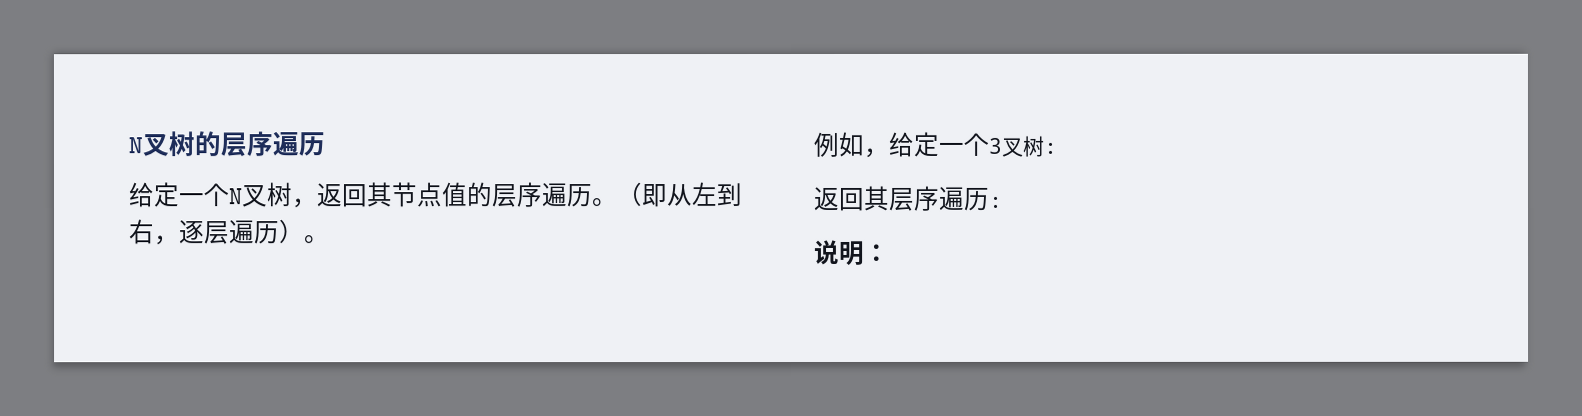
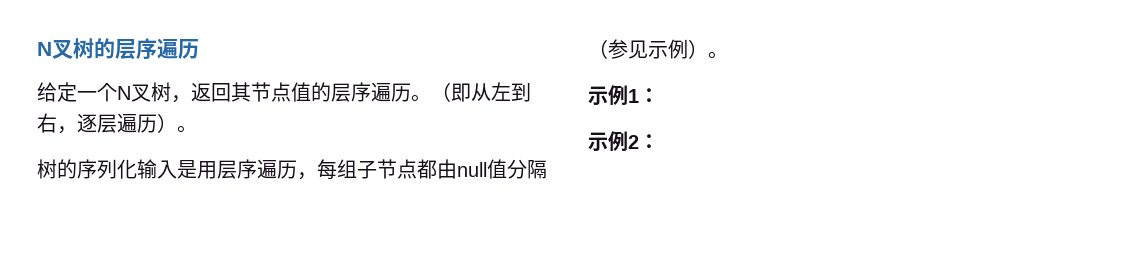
[813,131,1057,158] [813,185,1002,211] [814,239,865,265] 例如，给定一个3叉树: // 返回其层序遍历: // 说明 -> [37,159,547,180] [588,39,728,59] [588,85,659,105] [588,131,639,151] 树的序列化输入是用层序遍历，每组子节点都由null值分隔（参见示例）。 // 示例1： // 示例2

